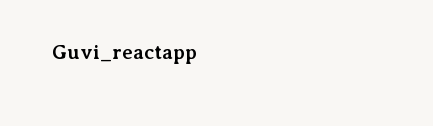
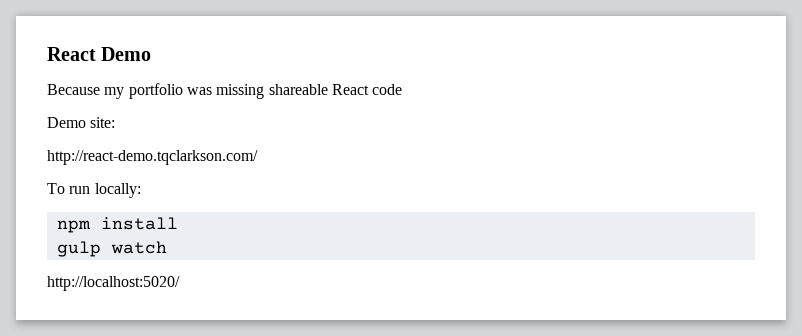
[52,45,197,64] Guvi_reactapp -> [47,47,152,61] [47,83,403,99] [47,117,116,128] [47,150,258,165] [47,183,141,198] [56,217,178,233] [56,241,167,257] [47,276,180,291] React Demo // Because my portfolio was missing shareable React code // Demo site: // http://react-demo.tqclarkson.com/ // To run locally: // npm install // gulp watch // http://localhost:5020/

